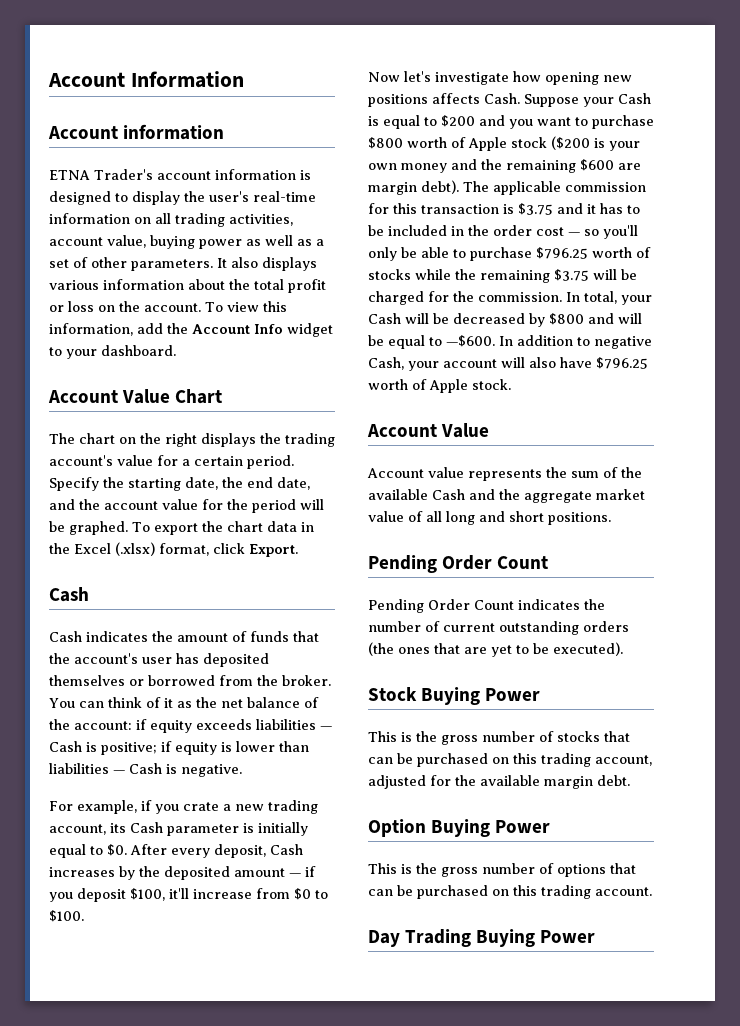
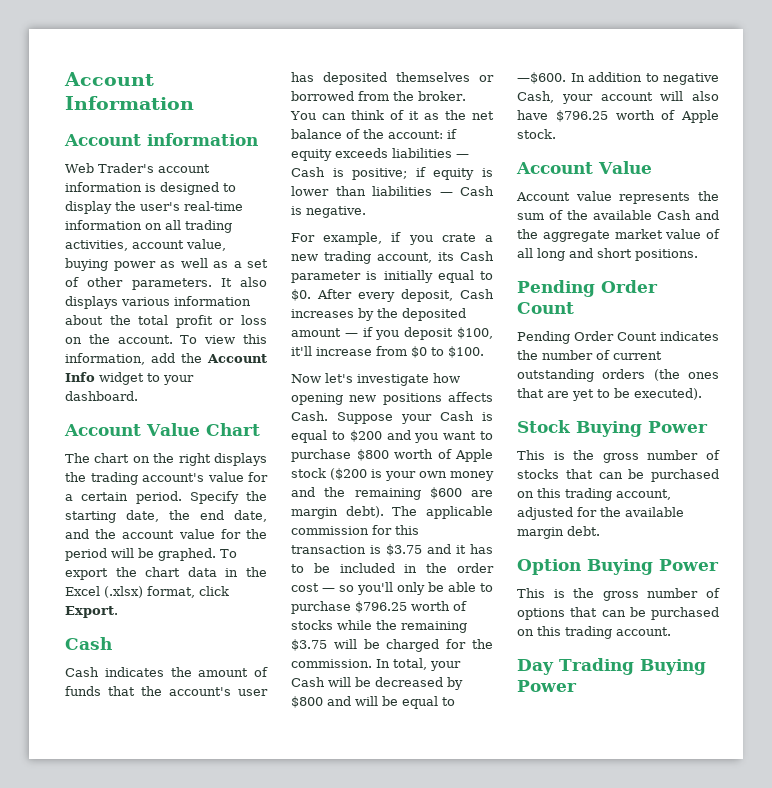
[49,170,90,180] ETNA -> [65,163,94,173] Web

